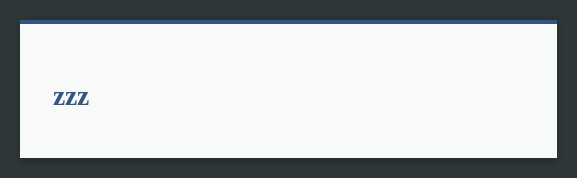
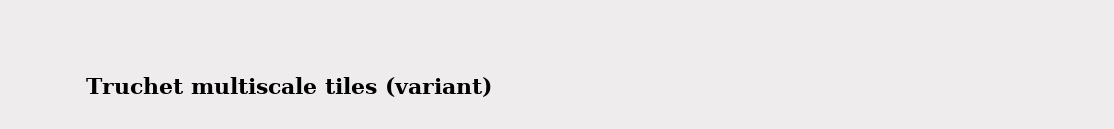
[53,92,89,105] zzz -> [86,77,492,97] Truchet multiscale tiles (variant)

